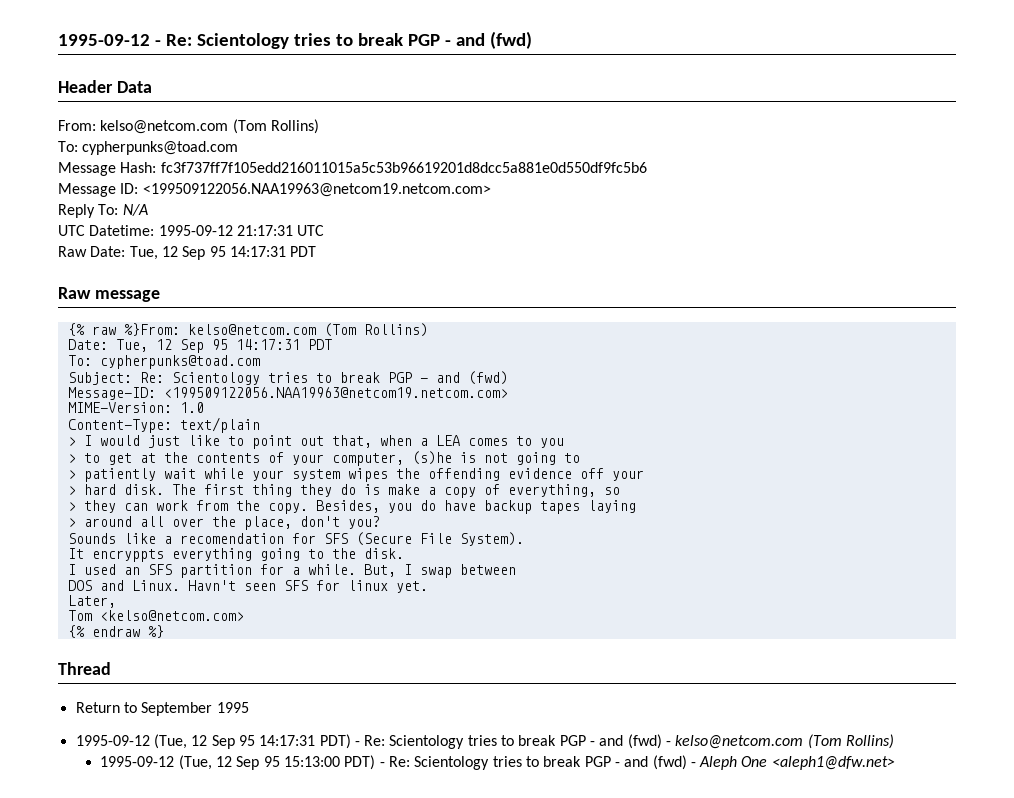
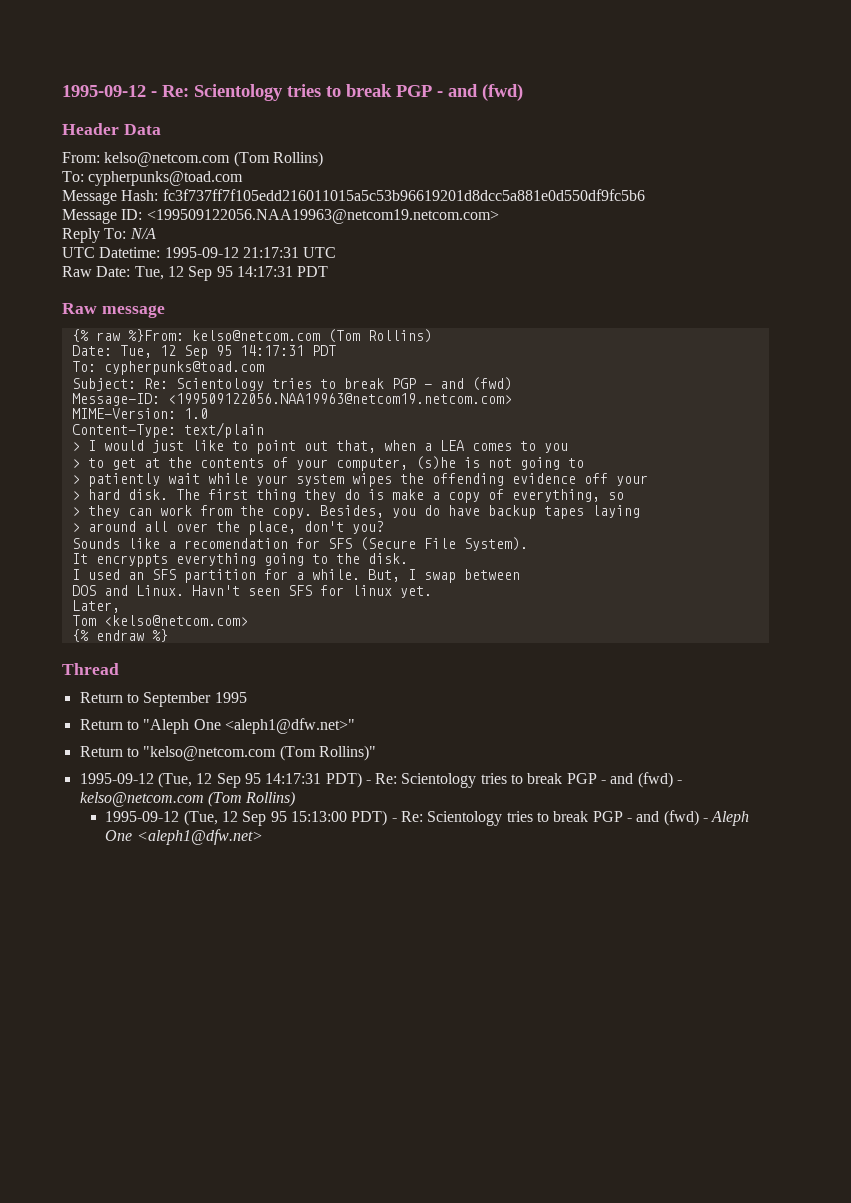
(249, 707) none -> [79,718,355,734] [79,745,376,761] // Return to "Aleph One <aleph1@dfw.net>" // Return to "kelso@netcom.com (Tom Rollins)"

